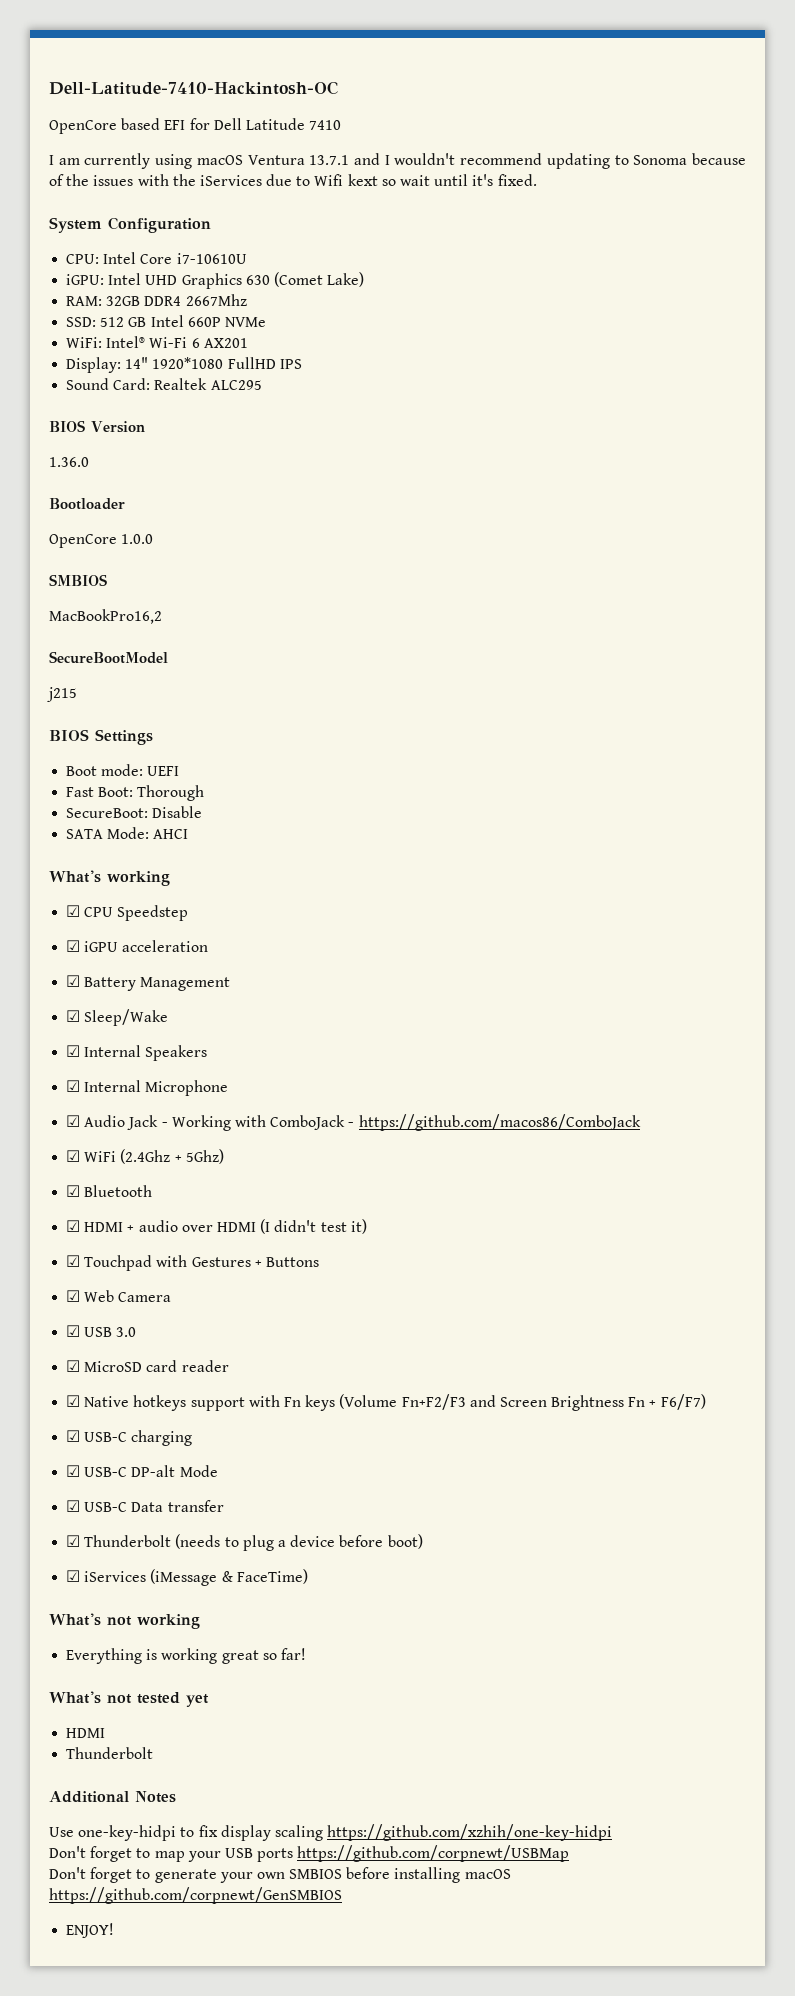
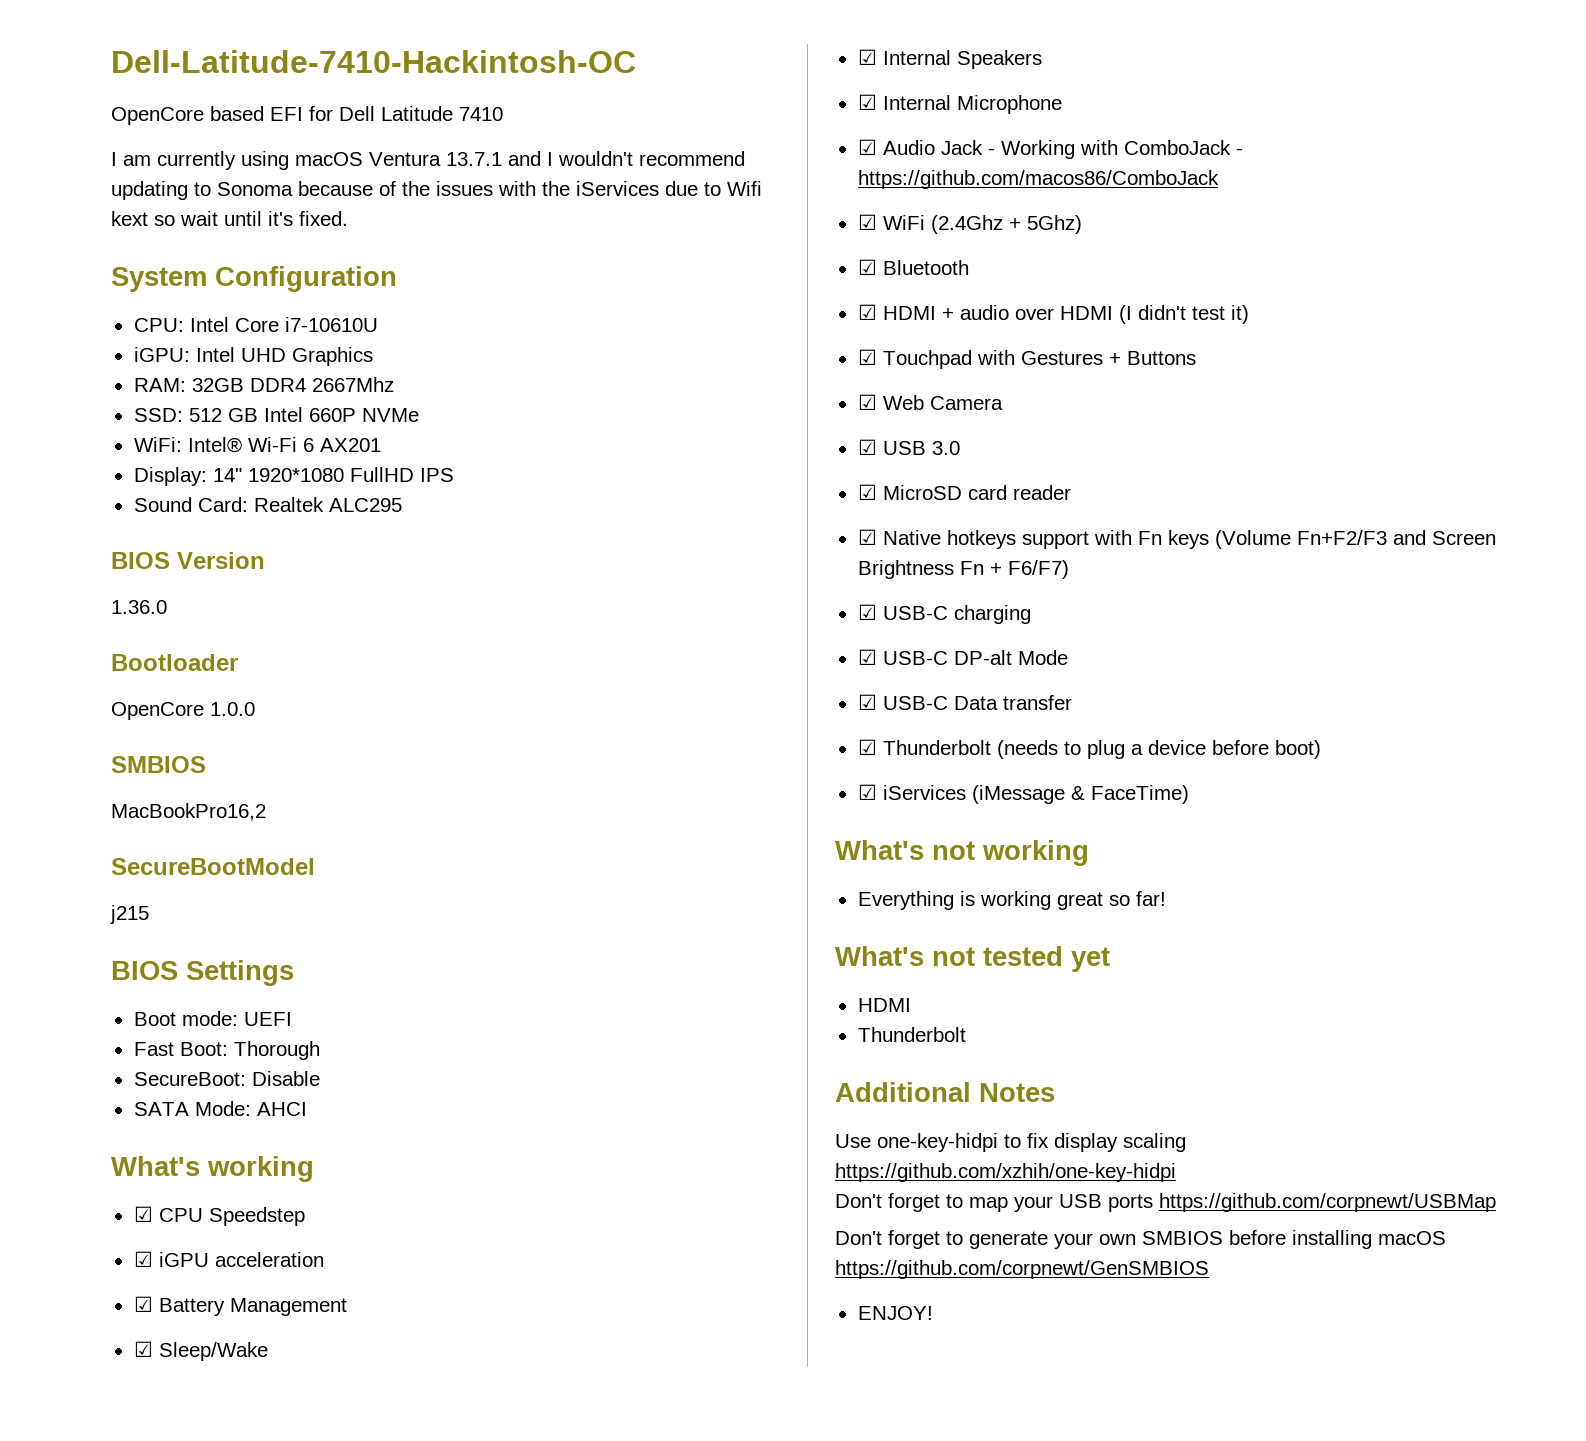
[245,272,365,287] 630 (Comet Lake) -> (373, 356) none

